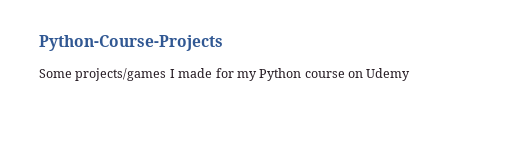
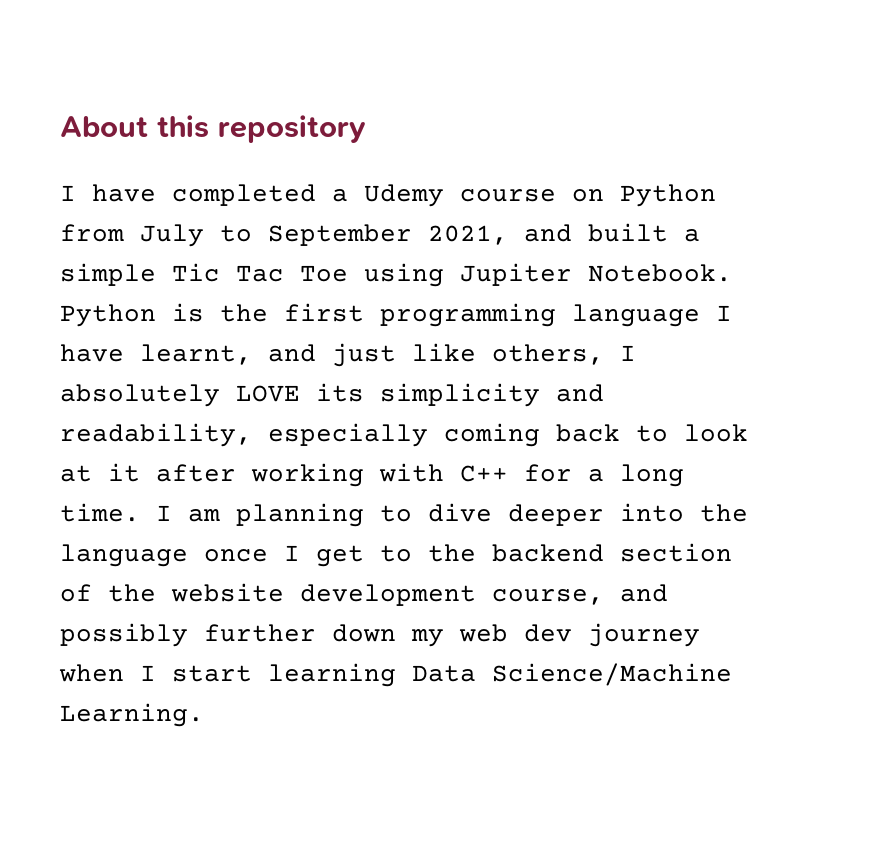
[39,35,223,51] [39,68,411,81] Python-Course-Projects // Some projects/games I made for my Python course on Udemy -> [60,115,366,143] [60,184,716,207] [60,223,700,247] [60,263,732,287] [60,303,732,327] [60,343,636,367] [60,383,604,407] [60,423,748,447] [60,463,684,487] [60,503,748,527] [60,543,732,567] [60,583,668,606] [60,623,700,647] [59,663,732,687] [60,703,204,727] About this repository // I have completed a Udemy course on Python from July to September 2021, and built a simple Tic Tac Toe using Jupiter Notebook. Python is the first programming language I have learnt, and just like others, I absolutely LOVE its simplicity and readability, especially coming back to look at it after working with C++ for a long time. I am planning to dive deeper into the language once I get to the backend section of the website development course, and possibly further down my web dev journey when I start learning Data Science/Machine Learning.

